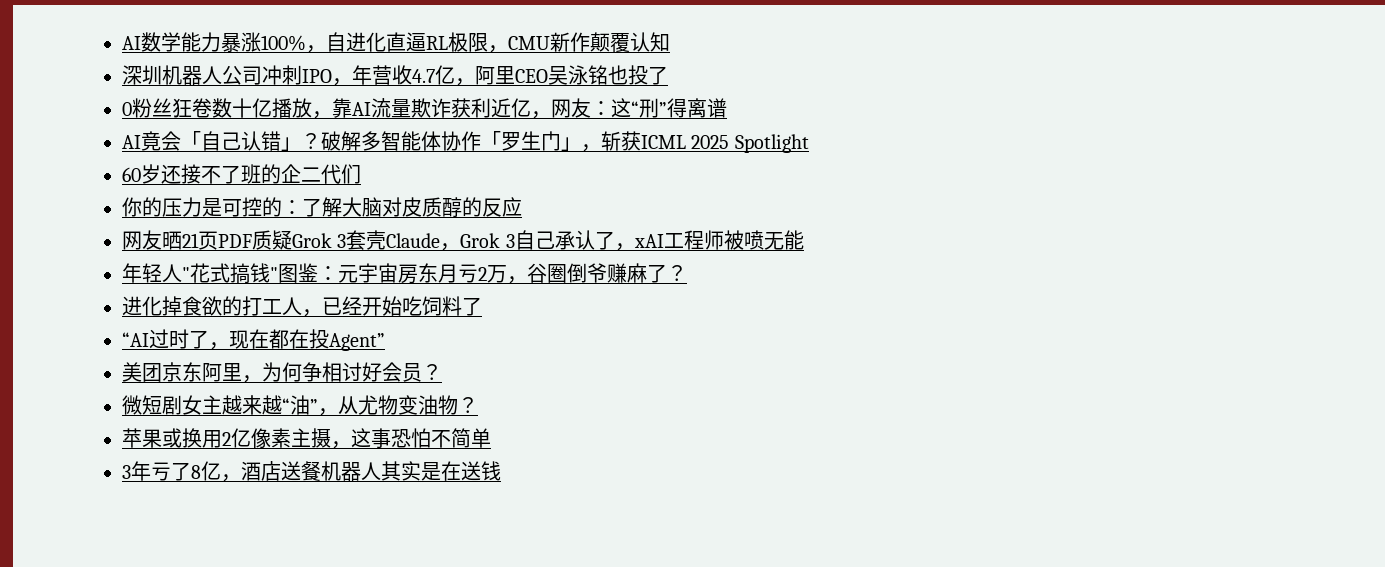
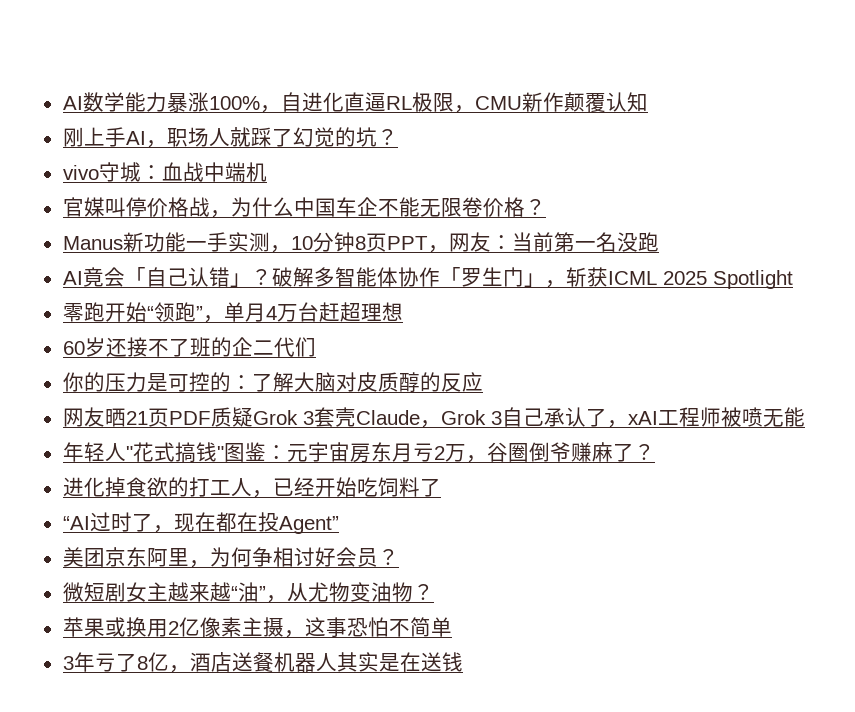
[122,65,668,86] [122,98,727,119] 深圳机器人公司冲刺IPO，年营收4.7亿，阿里CEO吴泳铭也投了 // 0粉丝狂卷数十亿播放，靠AI流量欺诈获利近亿，网友：这“刑”得离谱 -> [62,127,398,148] [62,162,267,182] [62,197,546,218] [62,232,659,253] 刚上手AI，职场人就踩了幻觉的坑？ // vivo守城：血战中端机 // 官媒叫停价格战，为什么中国车企不能无限卷价格？ // Manus新功能一手实测，10分钟8页PPT，网友：当前第一名没跑
(809, 143) none -> [62,302,403,323] // 零跑开始“领跑”，单月4万台赶超理想

